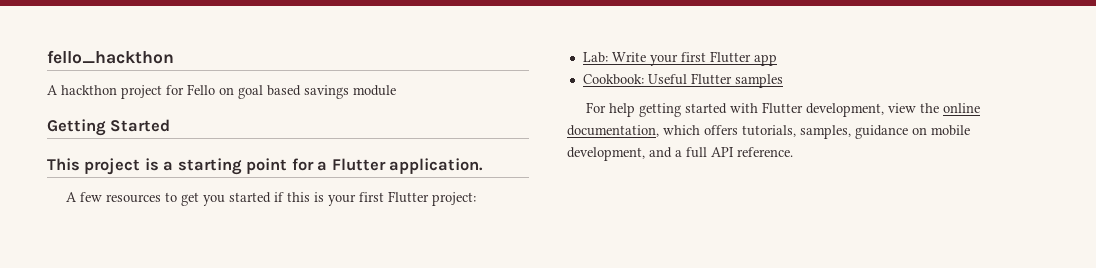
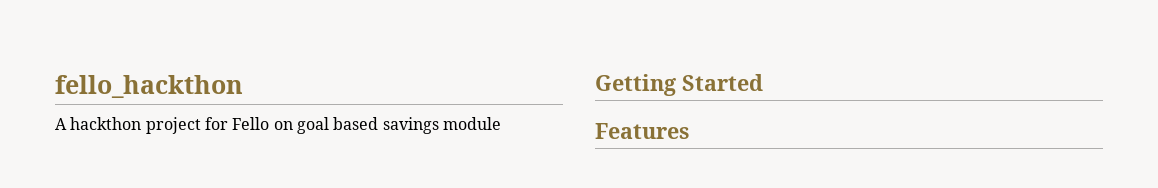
[47,158,484,175] [66,191,477,206] [582,51,777,66] [582,73,783,88] [586,102,981,117] [567,125,970,139] [567,147,793,161] This project is a starting point for a Flutter application. // A few resources to get you started if this is your first Flutter project: // Lab: Write your first Flutter app // Cookbook: Useful Flutter samples // For help getting started with Flutter development, view the online documentation, which offers tutorials, samples, guidance on mobile development, and a full API reference. -> [595,123,689,139] Features

